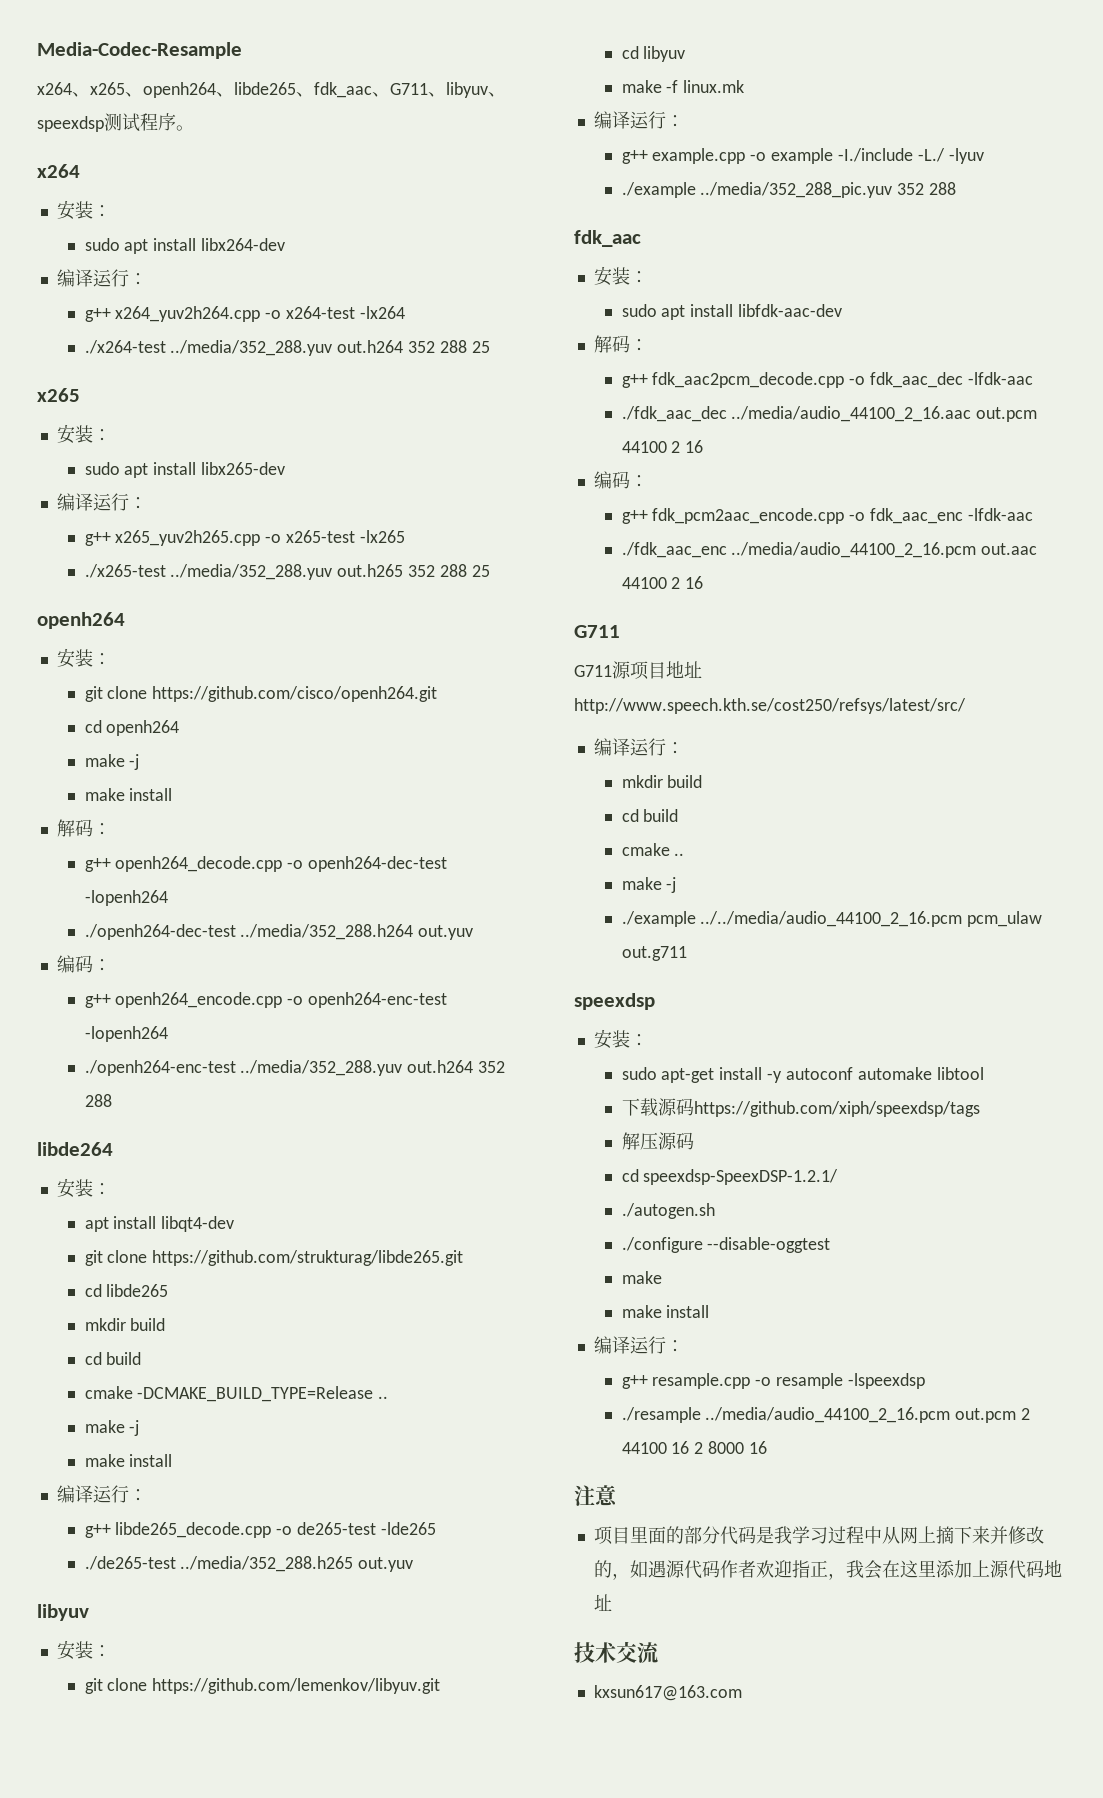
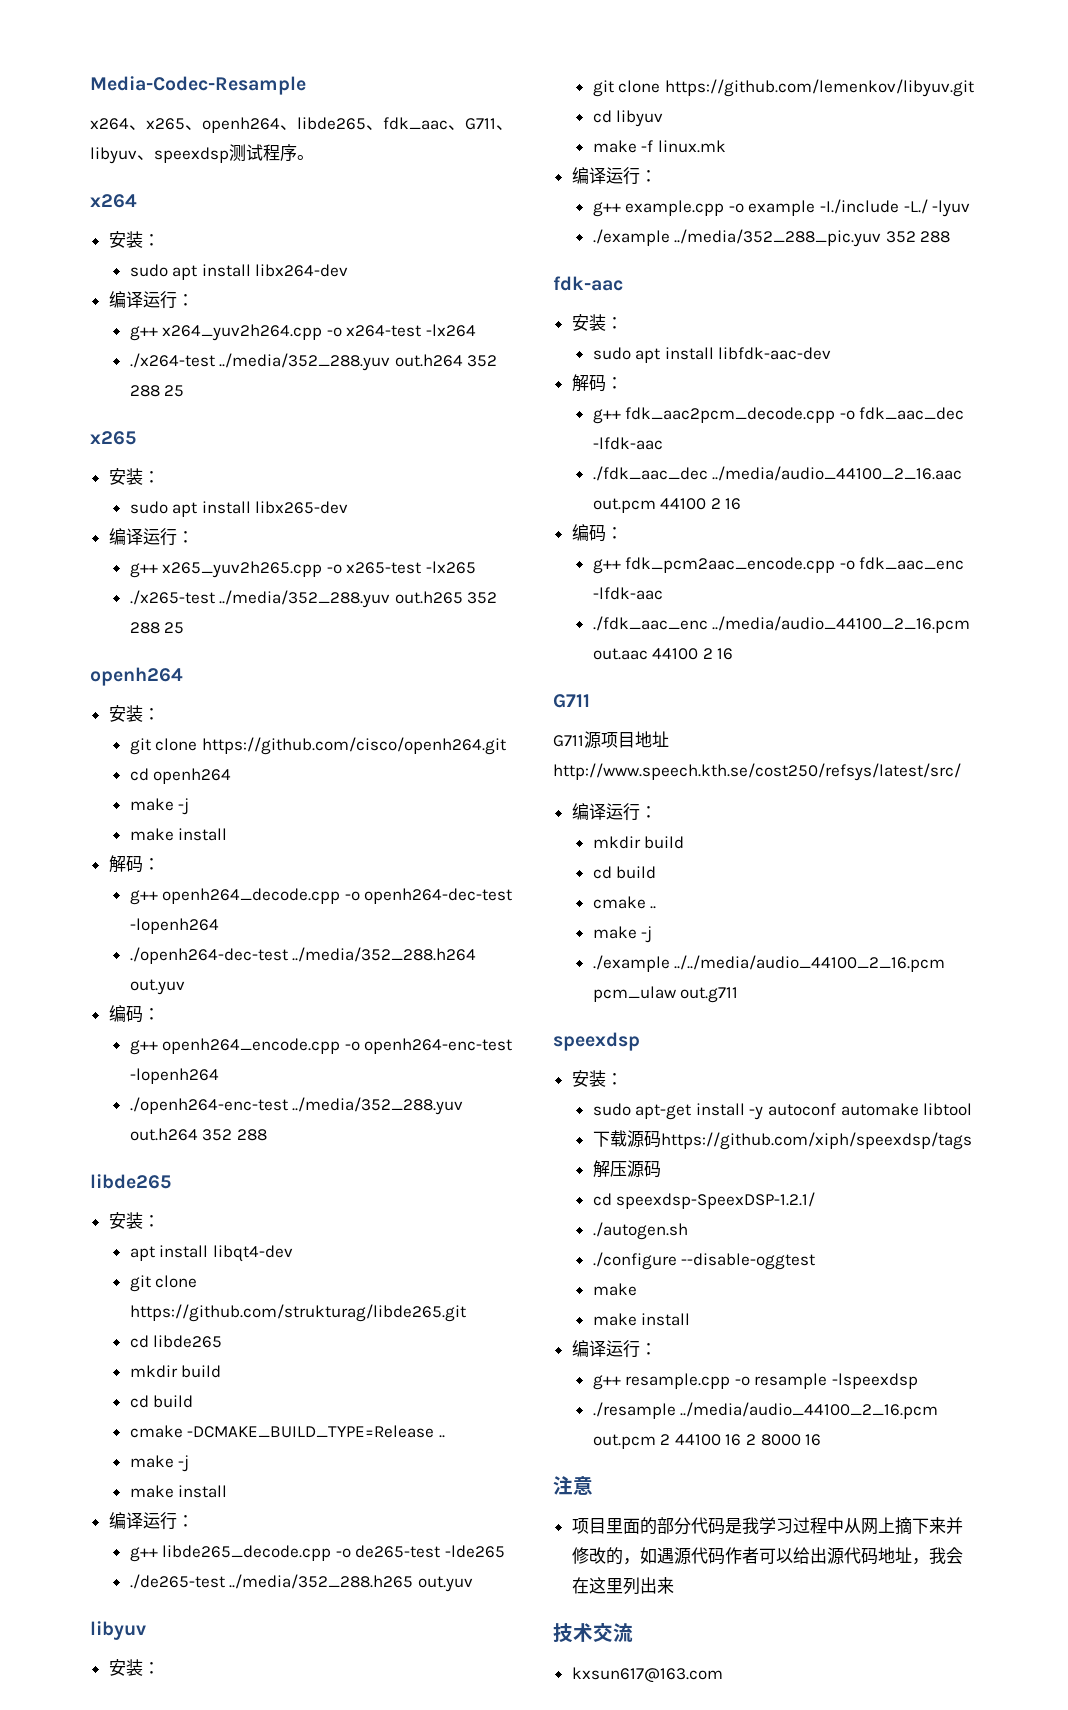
[37,1142,113,1156] libde264 -> [90,1174,171,1189] libde265
[574,230,641,247] fdk_aac -> [553,276,623,291] fdk-aac
[755,1560,1062,1580] [593,1594,612,1611] 欢迎指正，我会在这里添加上源代码地址 -> [758,1547,963,1565] [571,1577,674,1595] 可以给出源代码地址，我会在这里列出来

